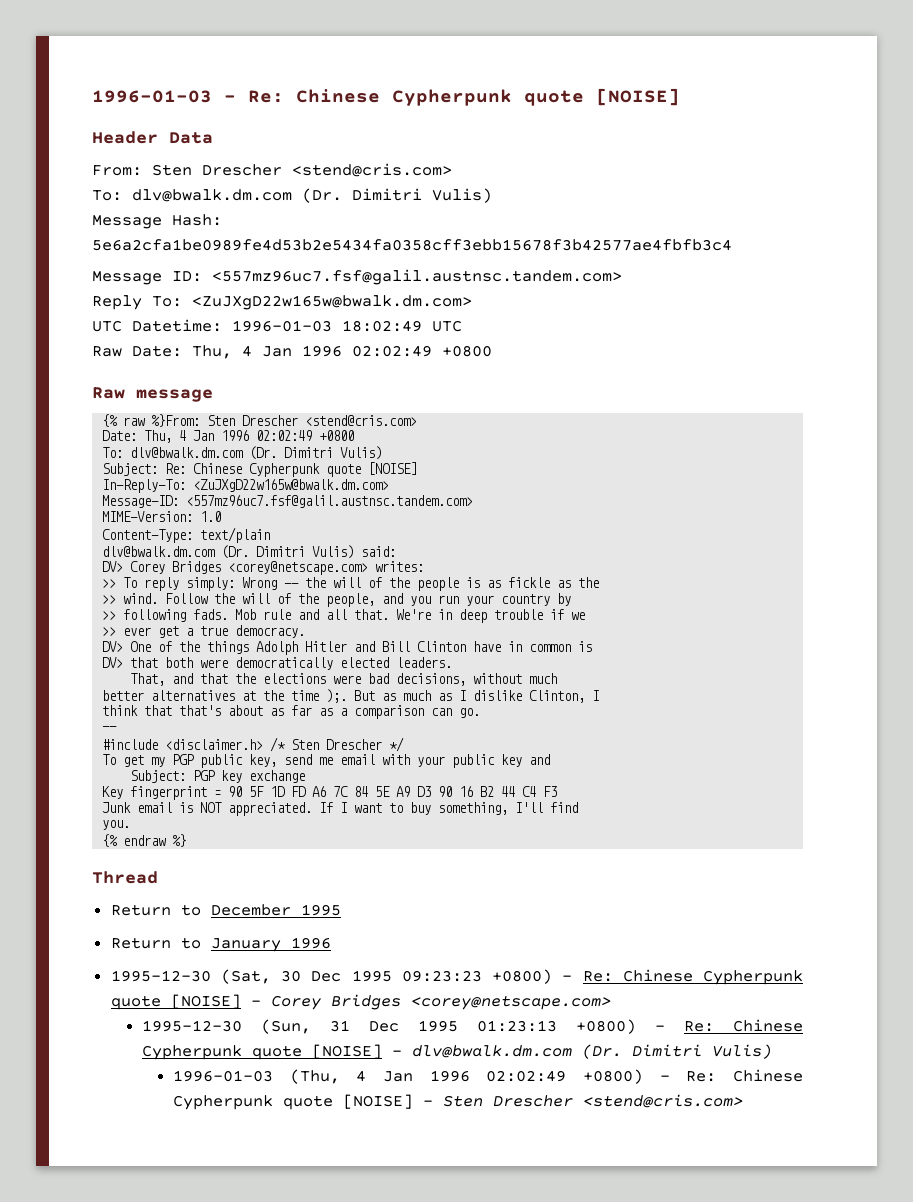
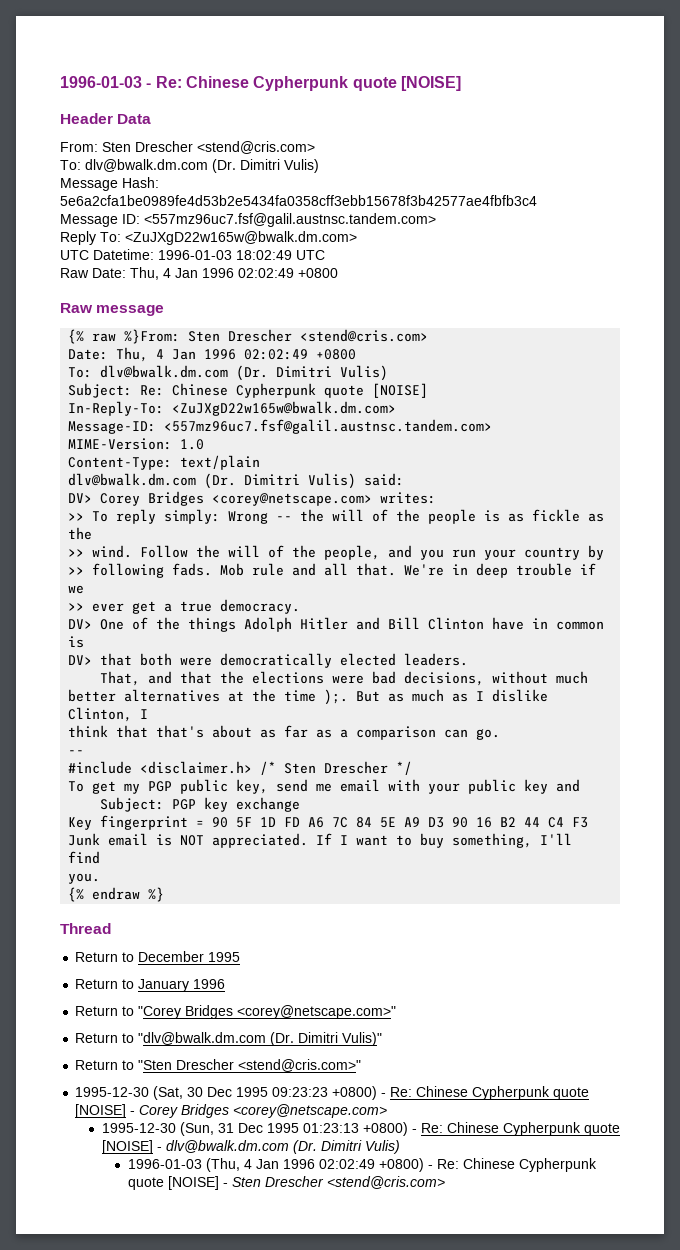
(331, 943) none -> [75,1005,397,1019] [75,1032,383,1046] [75,1059,362,1072] // Return to "Corey Bridges <corey@netscape.com>" // Return to "dlv@bwalk.dm.com (Dr. Dimitri Vulis)" // Return to "Sten Drescher <stend@cris.com>"

